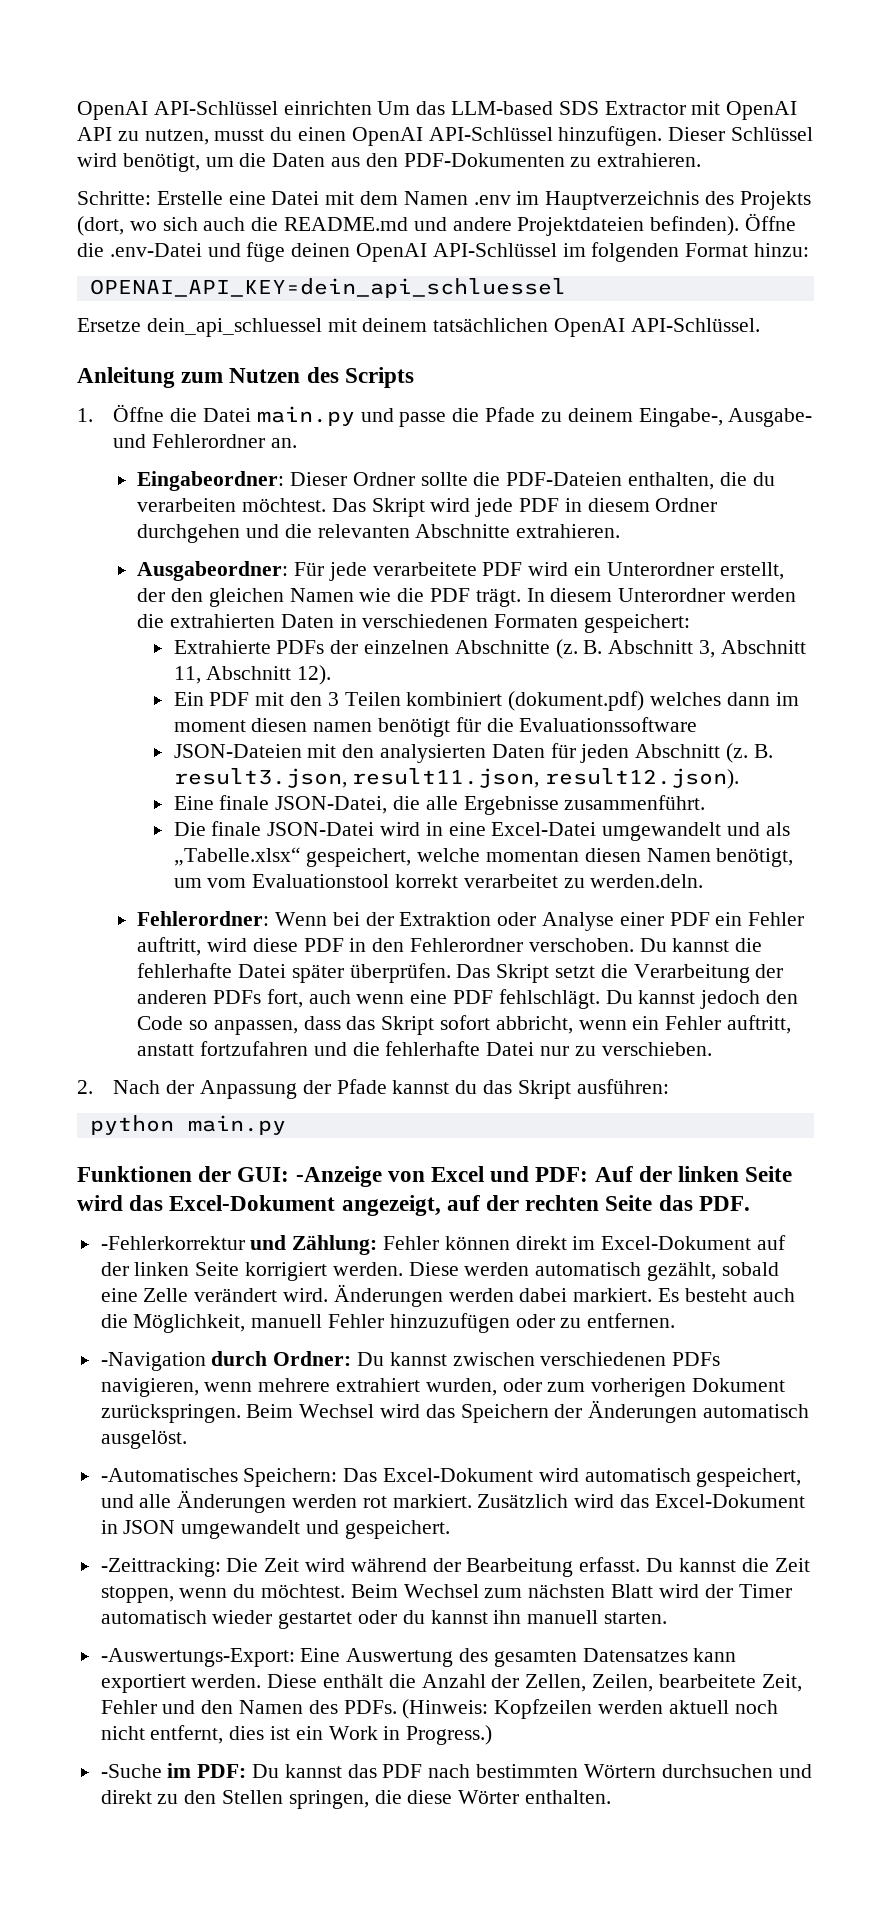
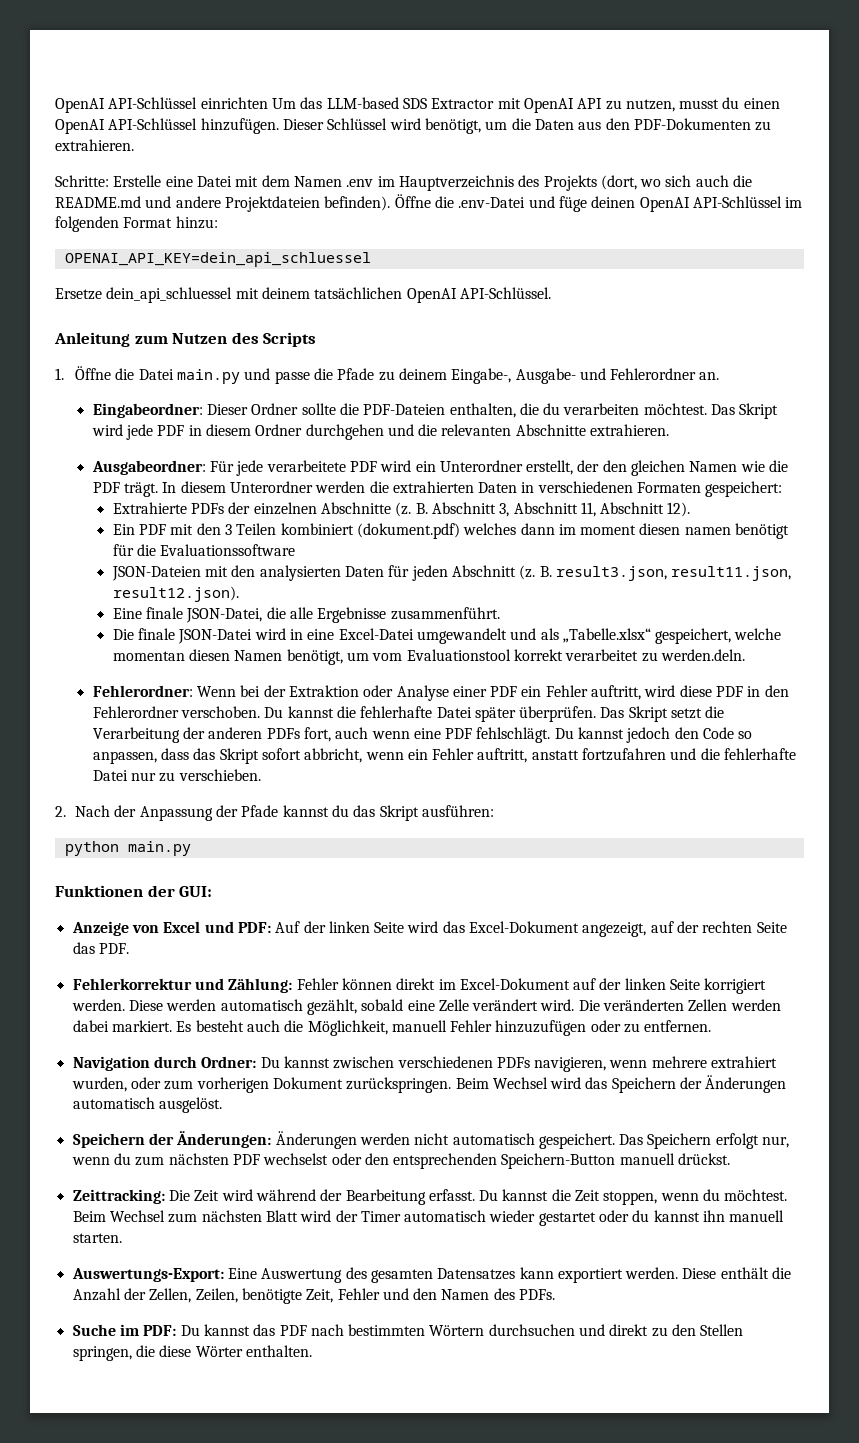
[295,1166,382,1187] -Anzeige -> [71,921,129,936] // Anzeige
[100,1236,245,1250] -Fehlerkorrektur -> [72,978,192,990] Fehlerkorrektur
[333,1284,443,1307] Änderungen -> [578,999,728,1011] Die veränderten Zellen
[100,1352,206,1371] -Navigation -> [72,1056,150,1071] Navigation
[100,1468,802,1487] [100,1490,805,1513] [100,1520,450,1539] [100,1558,221,1577] -Automatisches Speichern: Das Excel-Dokument wird automatisch gespeichert, und alle Änderungen werden rot markiert. Zusätzlich wird das Excel-Dokument in JSON umgewandelt und gespeichert. // -Zeittracking: -> [72,1131,790,1149] [71,1153,731,1169] [72,1189,165,1204] Speichern der Änderungen: Änderungen werden nicht automatisch gespeichert. Das Speichern erfolgt nur, wenn du zum nächsten PDF wechselst oder den entsprechenden Speichern-Button manuell drückst. // Zeittracking:
[100,1648,295,1667] -Auswertungs-Export: -> [71,1268,224,1282] Auswertungs-Export:
[658,1674,756,1688] bearbeitete -> [241,1288,302,1304] benötigte
[402,1699,778,1719] [100,1725,493,1745] [100,1764,162,1778] (Hinweis: Kopfzeilen werden aktuell noch nicht entfernt, dies ist ein Work in Progress.) // -Suche -> [72,1324,116,1336] // Suche

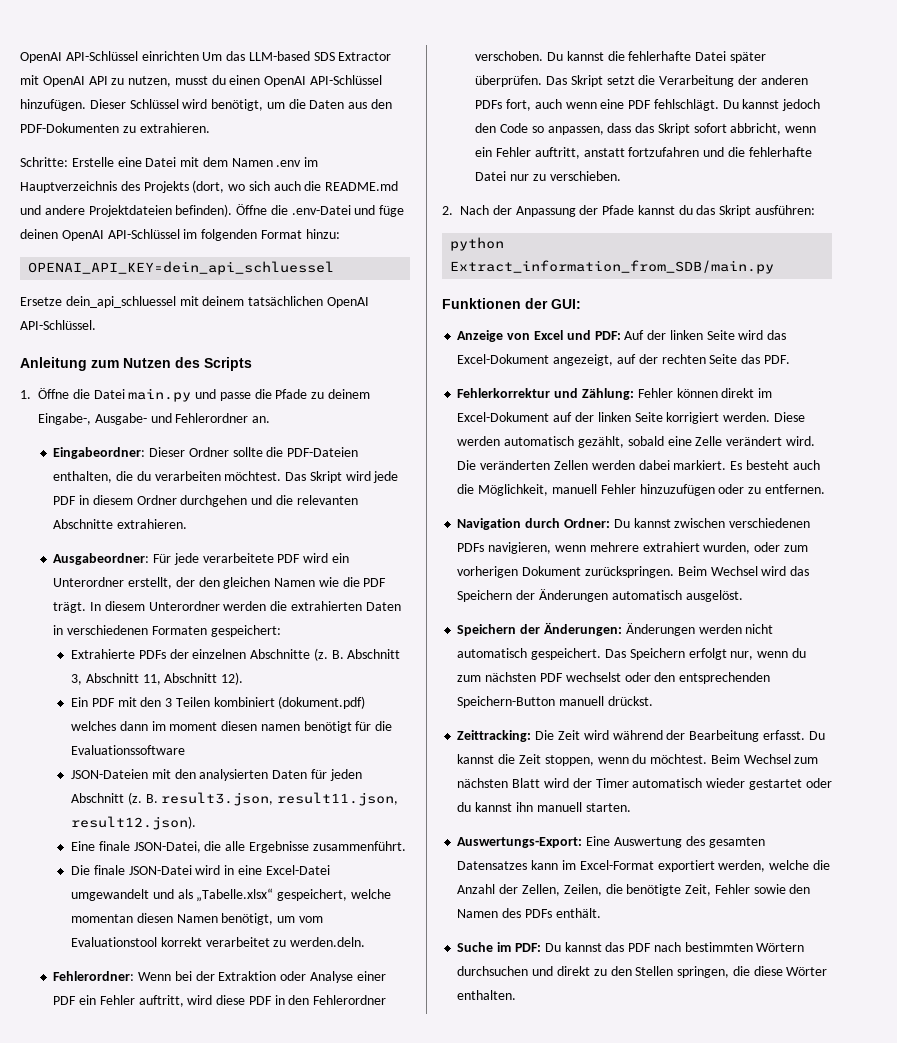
[127,841,191,856] main.py -> [450,260,775,274] Extract_information_from_SDB/main.py
[557,1267,769,1283] exportiert werden. Diese enthält -> [561,860,810,872] im Excel-Format exportiert werden, welche
(238, 1295) none -> [605,884,623,894] die
[382,1288,409,1300] und -> [753,884,786,894] sowie
[519,1289,556,1300] PDFs. -> [524,908,601,918] PDFs enthält.

